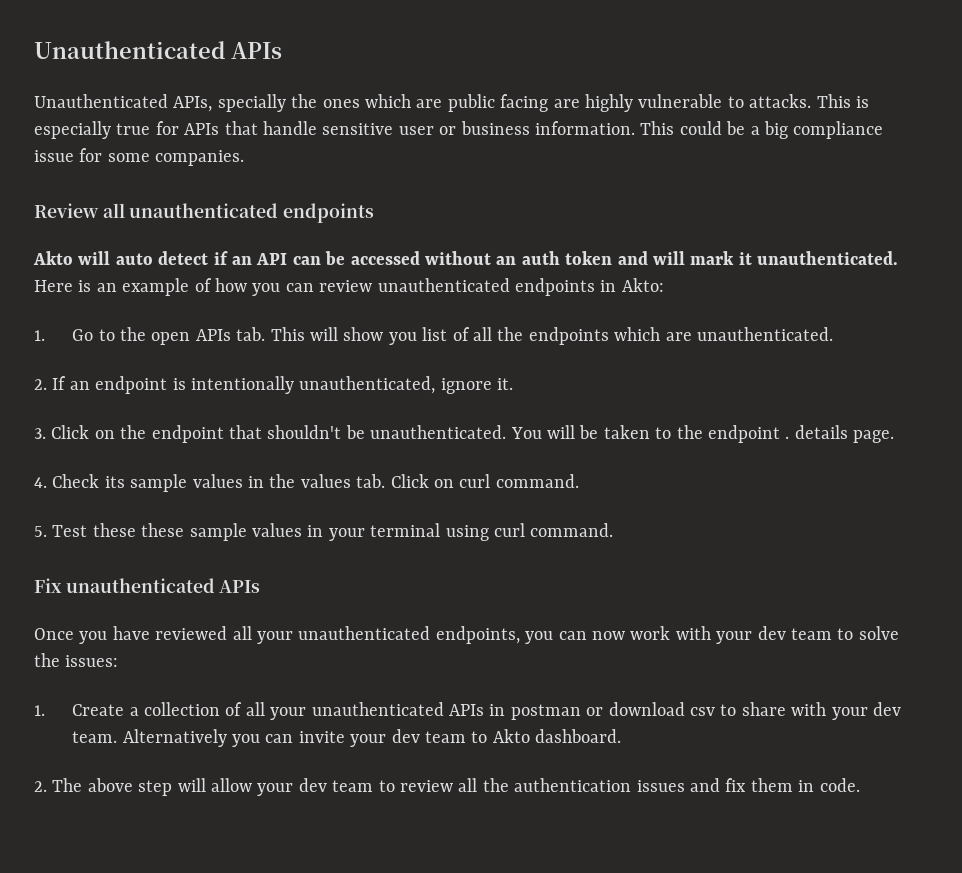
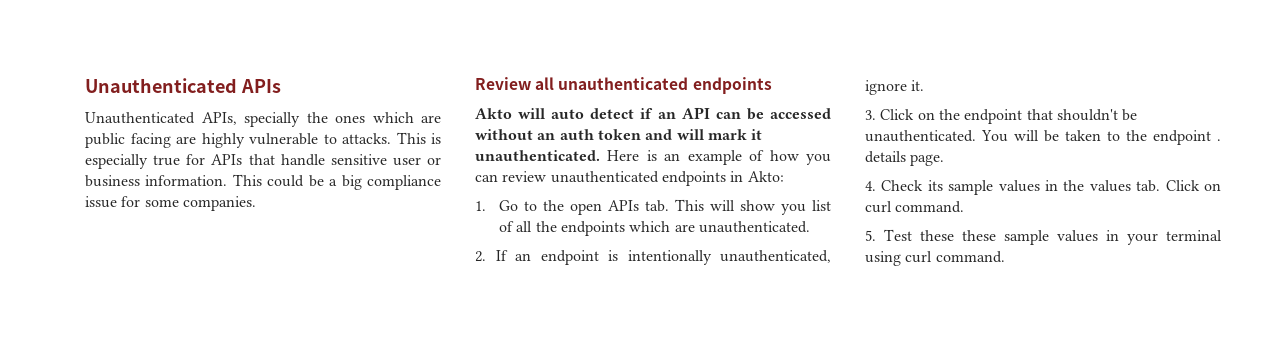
[34,578,261,593] [34,626,899,644] [34,653,119,667] [34,702,901,720] [72,729,622,747] [34,778,860,796] // Fix unauthenticated APIs // Once you have reviewed all your unauthenticated endpoints, you can now work with your dev team to solve the issues: // 1. Create a collection of all your unauthenticated APIs in postman or download csv to share with your dev team. Alternatively you can invite your dev team to Akto dashboard. // 2. The above step will allow your dev team to review all the authentication issues and fix them in code. -> (1005, 257) none

